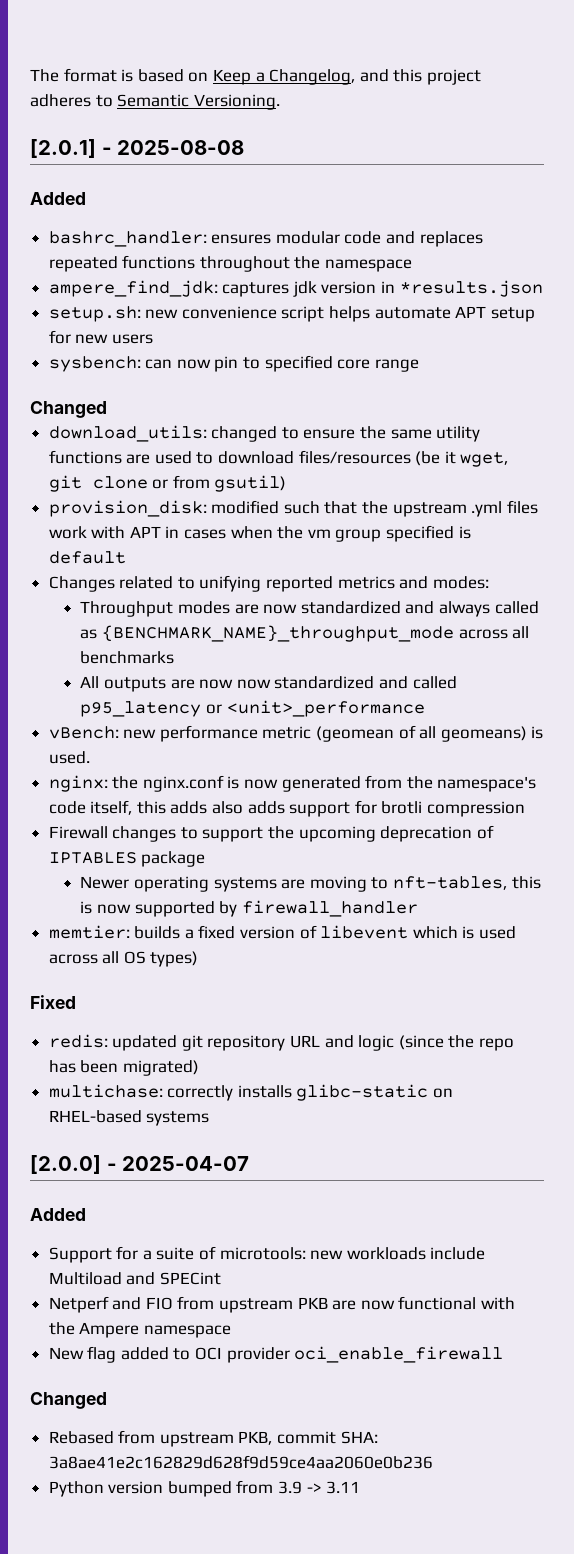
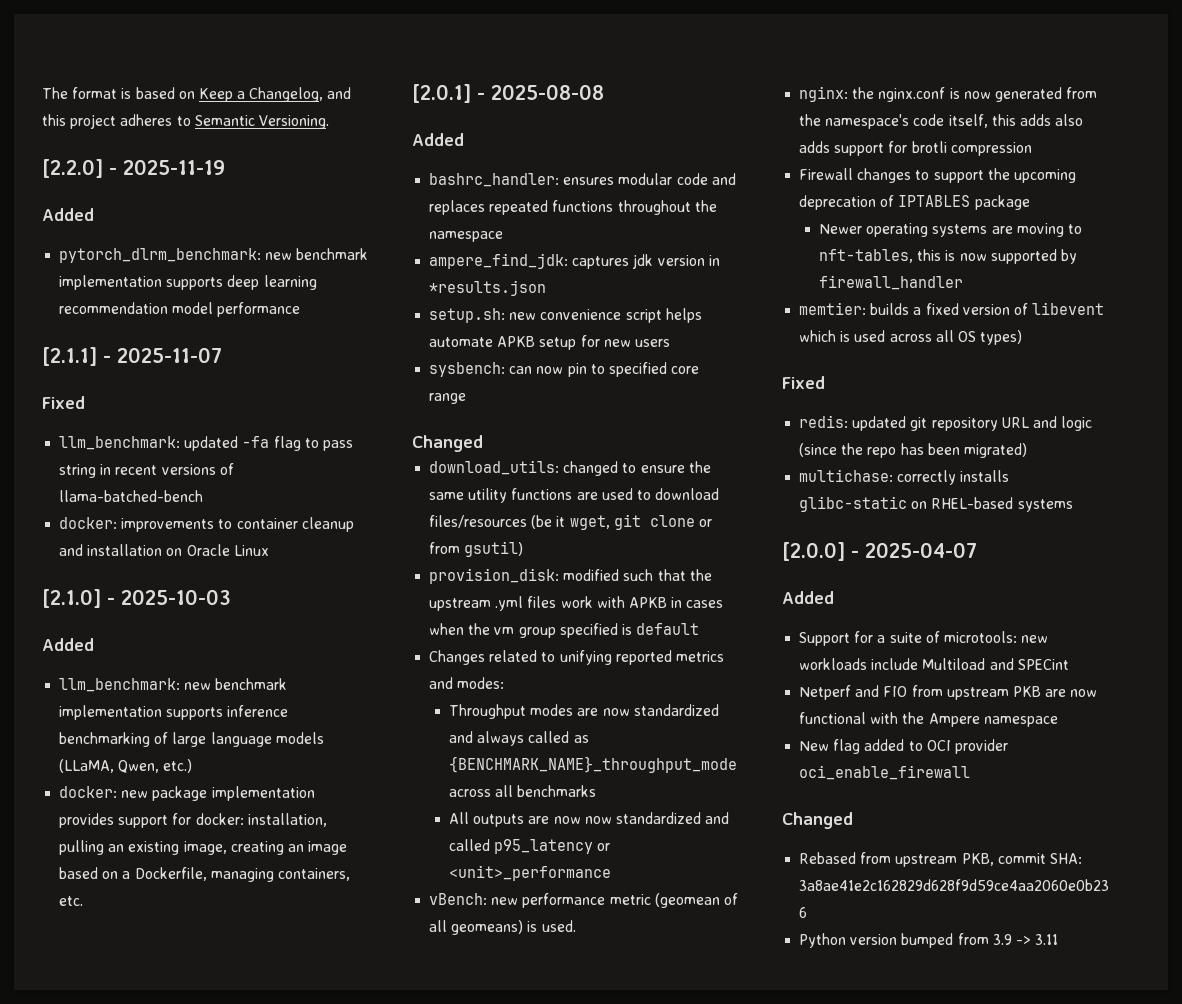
(280, 102) none -> [42,159,225,178] [42,208,94,221] [59,248,369,263] [59,275,317,290] [59,302,301,317] [42,347,222,366] [42,396,85,409] [59,436,353,451] [59,463,234,478] [59,490,204,502] [59,517,354,532] [59,544,269,556] [42,589,231,608] [42,638,94,651] [59,678,288,692] [59,705,289,720] [59,732,324,747] [59,759,193,773] [59,786,315,801] [59,813,327,828] [59,840,348,855] [59,867,350,882] [59,896,84,906] // [2.2.0] - 2025-11-19 // Added // pytorch_dlrm_benchmark: new benchmark implementation supports deep learning recommendation model performance // [2.1.1] - 2025-11-07 // Fixed // llm_benchmark: updated -fa flag to pass string in recent versions of llama-batched-bench // docker: improvements to container cleanup and installation on Oracle Linux // [2.1.0] - 2025-10-03 // Added // llm_benchmark: new benchmark implementation supports inference benchmarking of large language models (LLaMA, Qwen, etc.) // docker: new package implementation provides support for docker: installation, pulling an existing image, creating an image based on a Dockerfile, managing containers, etc.
[455,306,487,318] APT -> [497,336,536,347] APKB
[129,526,161,538] APT -> [628,597,667,608] APKB

